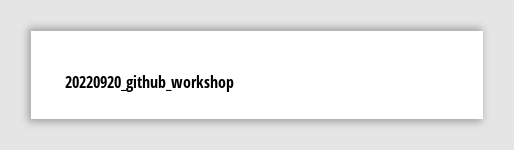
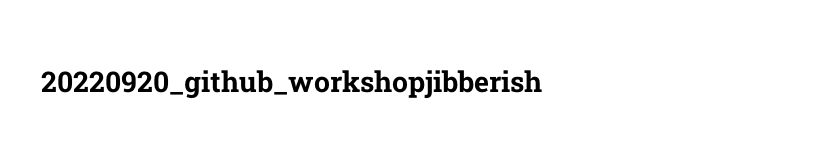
[65,75,234,92] 20220920_github_workshop -> [41,70,542,99] 20220920_github_workshopjibberish

